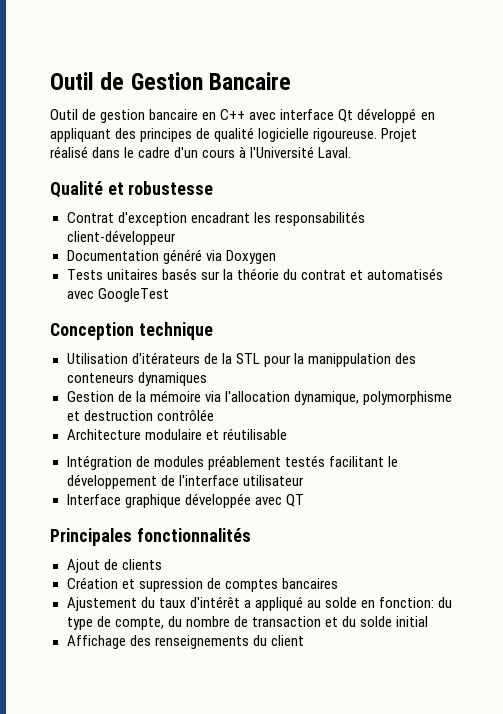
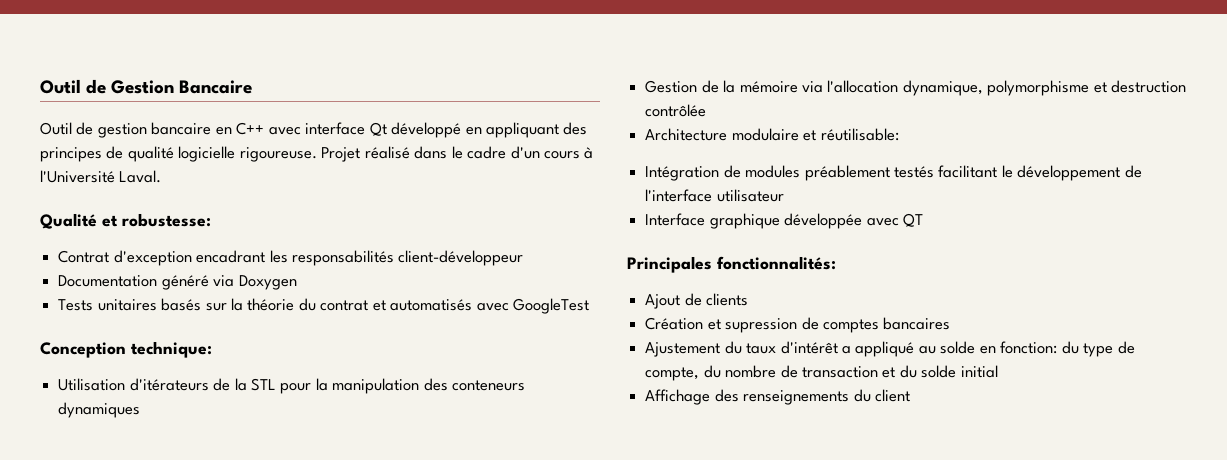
[128,181,214,195] robustesse -> [122,213,211,227] robustesse:
[138,322,213,340] technique -> [131,341,212,358] technique:
[307,353,391,367] manippulation -> [332,378,420,394] manipulation
[222,428,287,440] réutilisable -> [820,128,899,141] réutilisable:
[136,528,251,542] fonctionnalités -> [717,256,836,270] fonctionnalités:

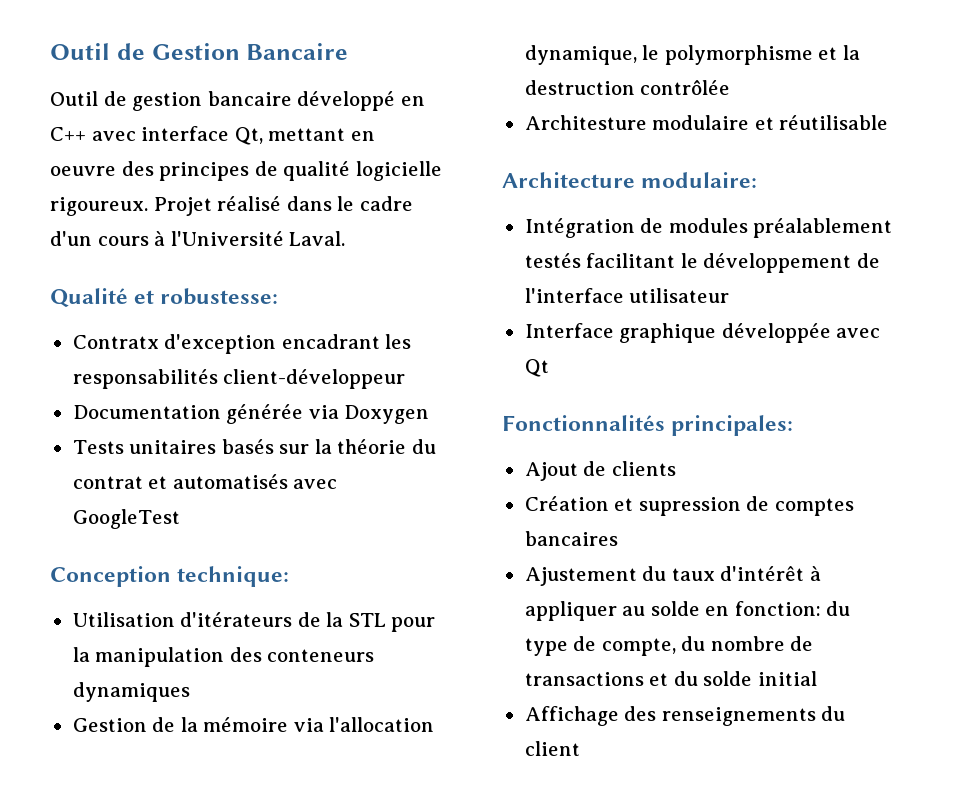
(212, 128) none -> [297,91,396,111] développé
[369,122,560,138] Qt développé en appliquant -> [234,127,375,145] [50,166,116,176] Qt, mettant en oeuvre
[239,147,317,162] rigoureuse. -> [50,197,148,216] rigoureux.
[58,250,110,263] Contrat -> [72,335,159,349] Contratx
[161,275,209,290] généré -> [226,404,304,424] générée
(983, 88) none -> [642,45,660,60] le
(1107, 87) none -> [842,45,860,60] la
[645,128,728,141] Architecture -> [524,115,647,130] Architesture
[820,128,899,141] réutilisable: -> [779,115,889,130] [502,172,758,188] réutilisable // Architecture modulaire:
[804,165,890,181] préablement -> [753,218,893,238] préalablement
[902,213,923,227] [627,256,836,273] QT // Principales fonctionnalités: -> [524,359,549,377] [502,415,794,436] Qt // Fonctionnalités principales:
[841,341,915,357] a appliqué -> [809,566,821,581] [524,601,617,621] à appliquer
[801,366,878,378] transaction -> [524,672,644,686] transactions

